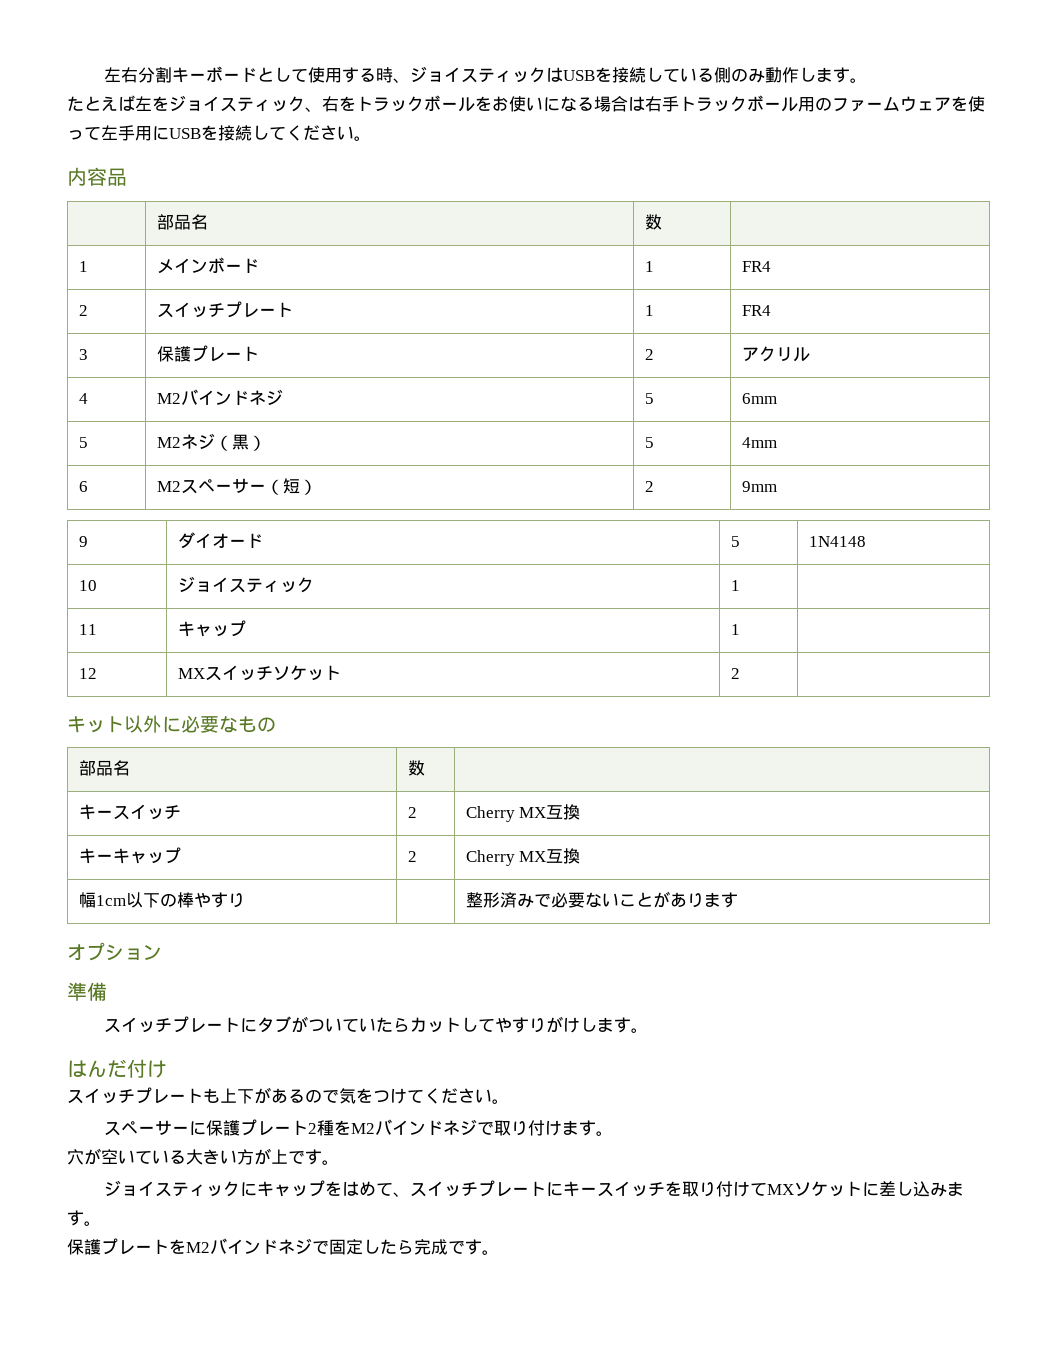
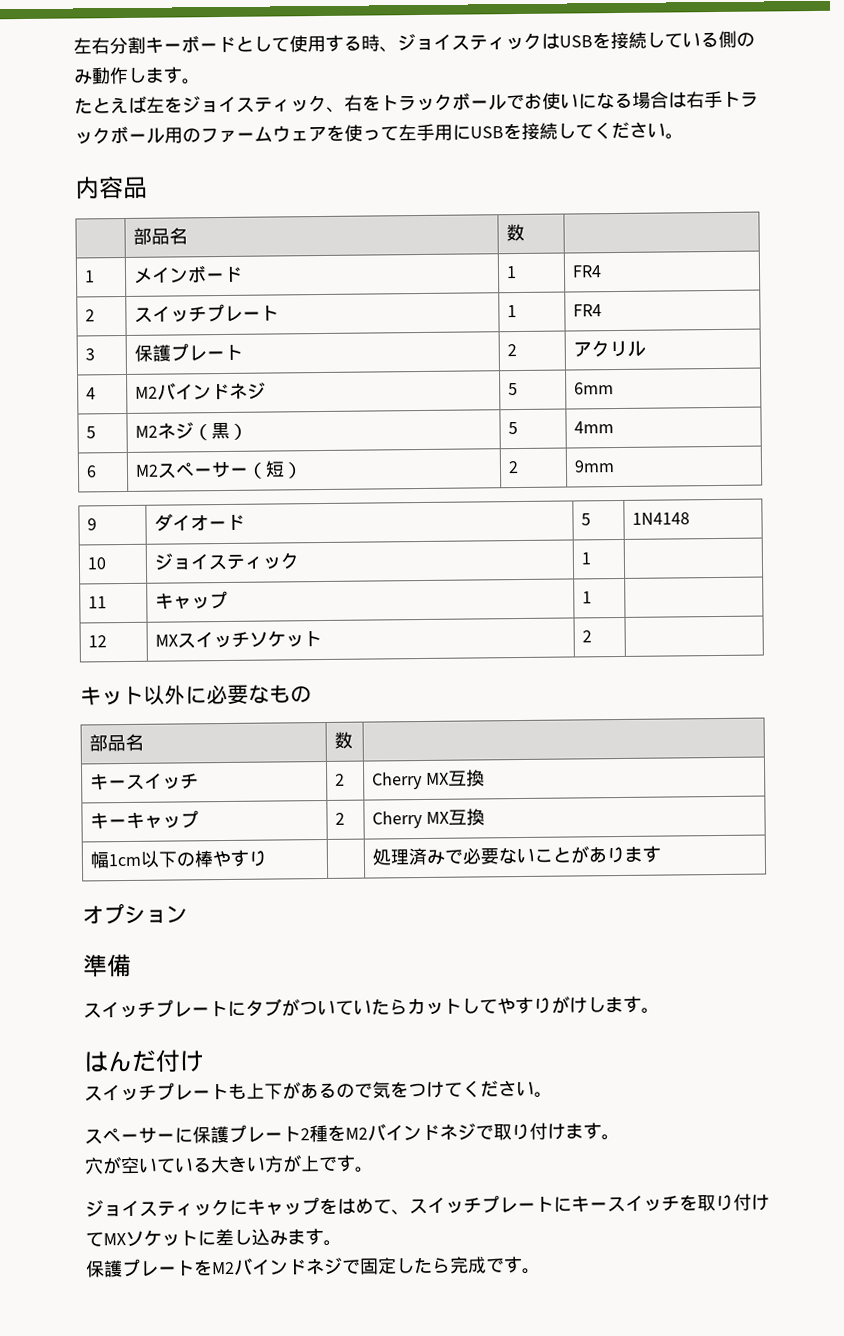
[475,96,492,111] を -> [506,94,525,110] で
[465,892,500,908] 整形 -> [371,848,409,866] 処理

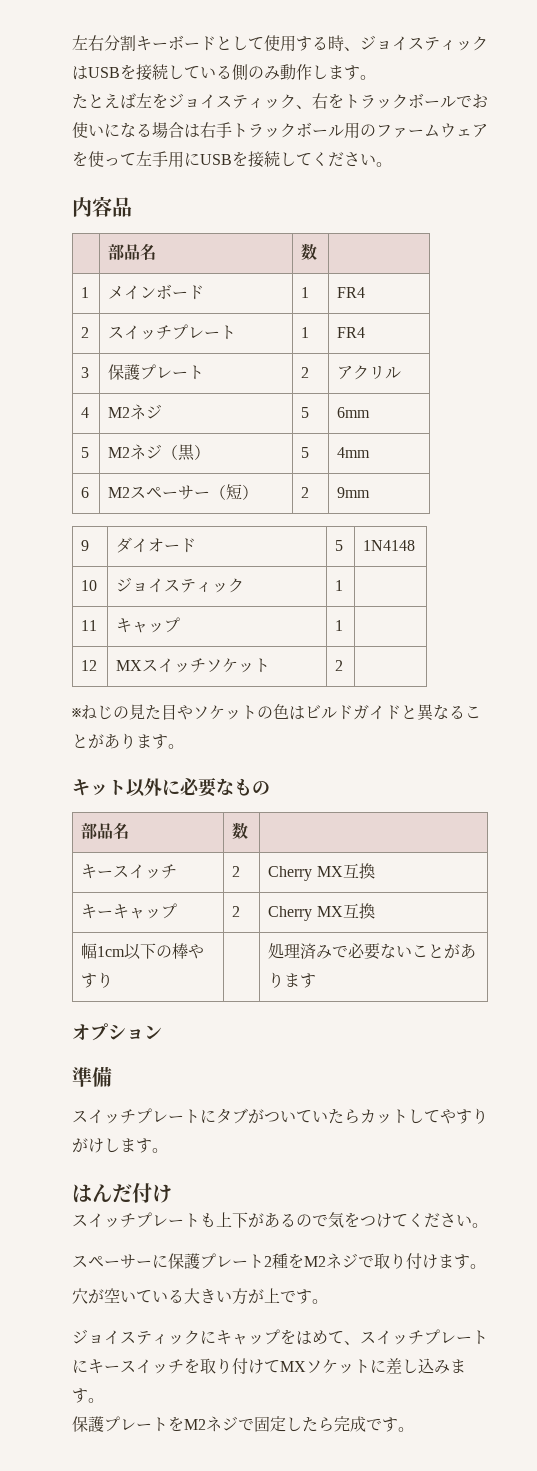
[156,382,230,401] バインド -> (131, 412) none
(592, 636) none -> [72,704,481,721] [72,733,184,749] // ※ねじの見た目やソケットの色はビルドガイドと異なることがあります。
[367,1123,440,1142] バインド -> (326, 1261) none
[233,1257,307,1276] バインド -> (206, 1424) none

